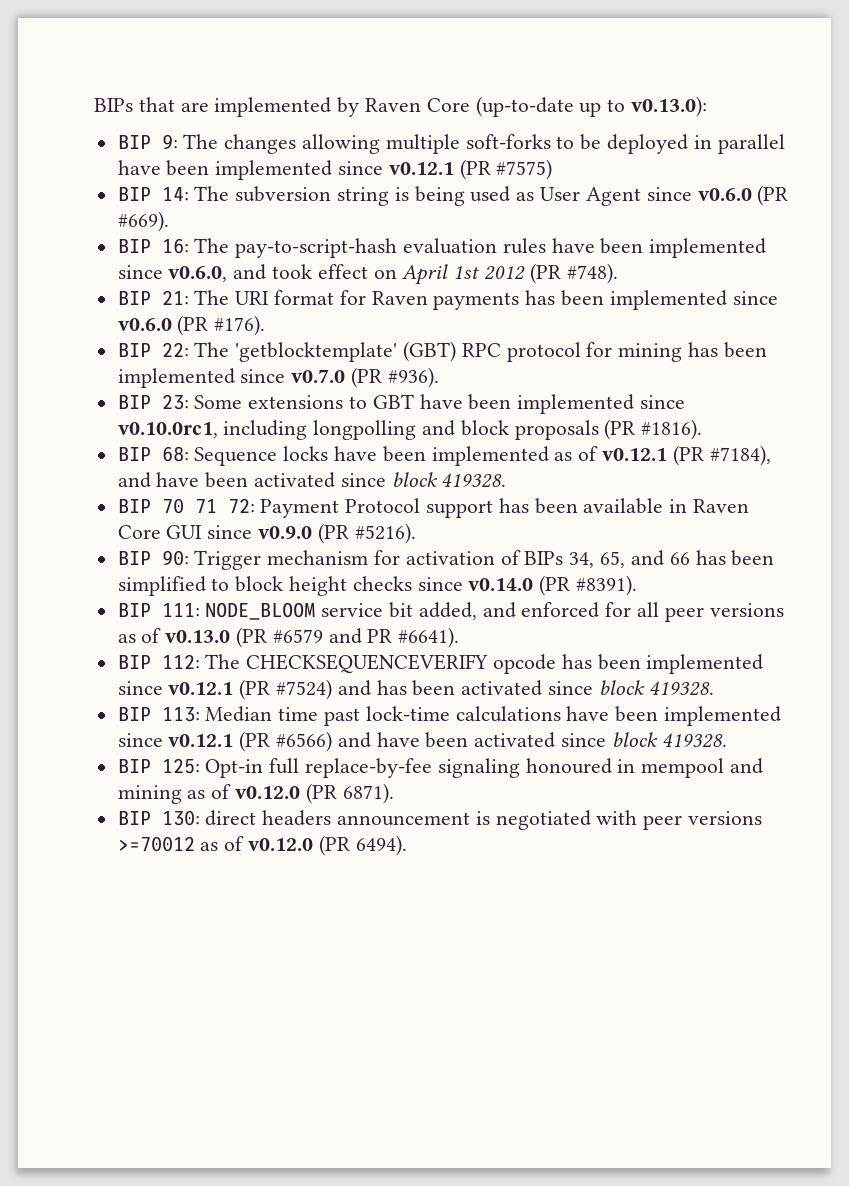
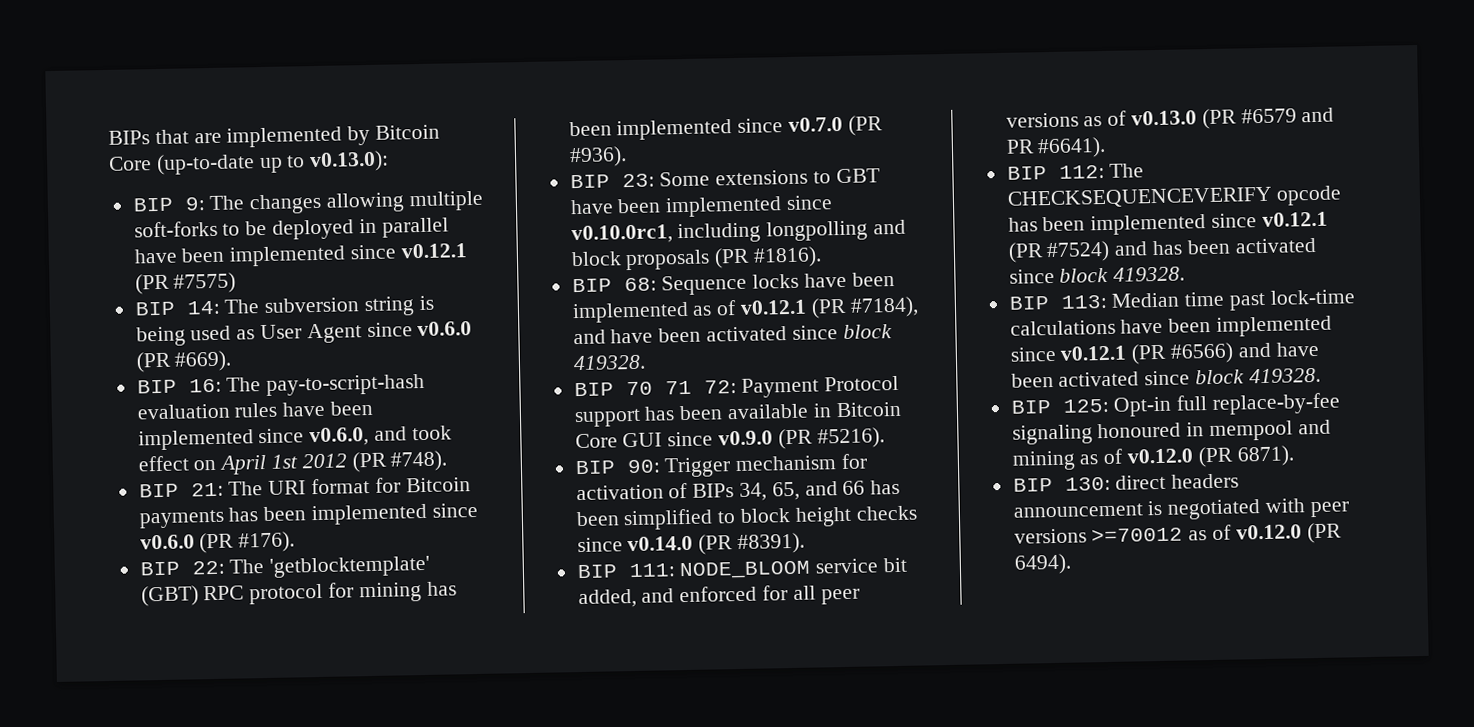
[365,98,422,112] Raven -> [375,124,441,140] Bitcoin
[371,291,428,305] Raven -> [405,477,471,493] Bitcoin
[693,499,750,513] Raven -> [835,401,902,418] Bitcoin

